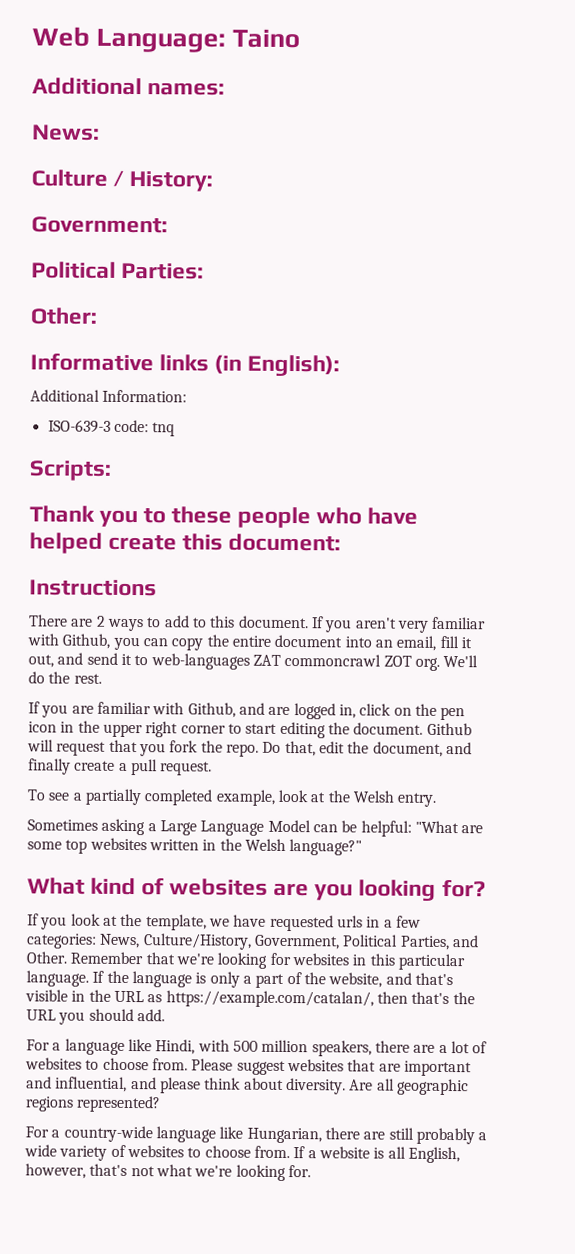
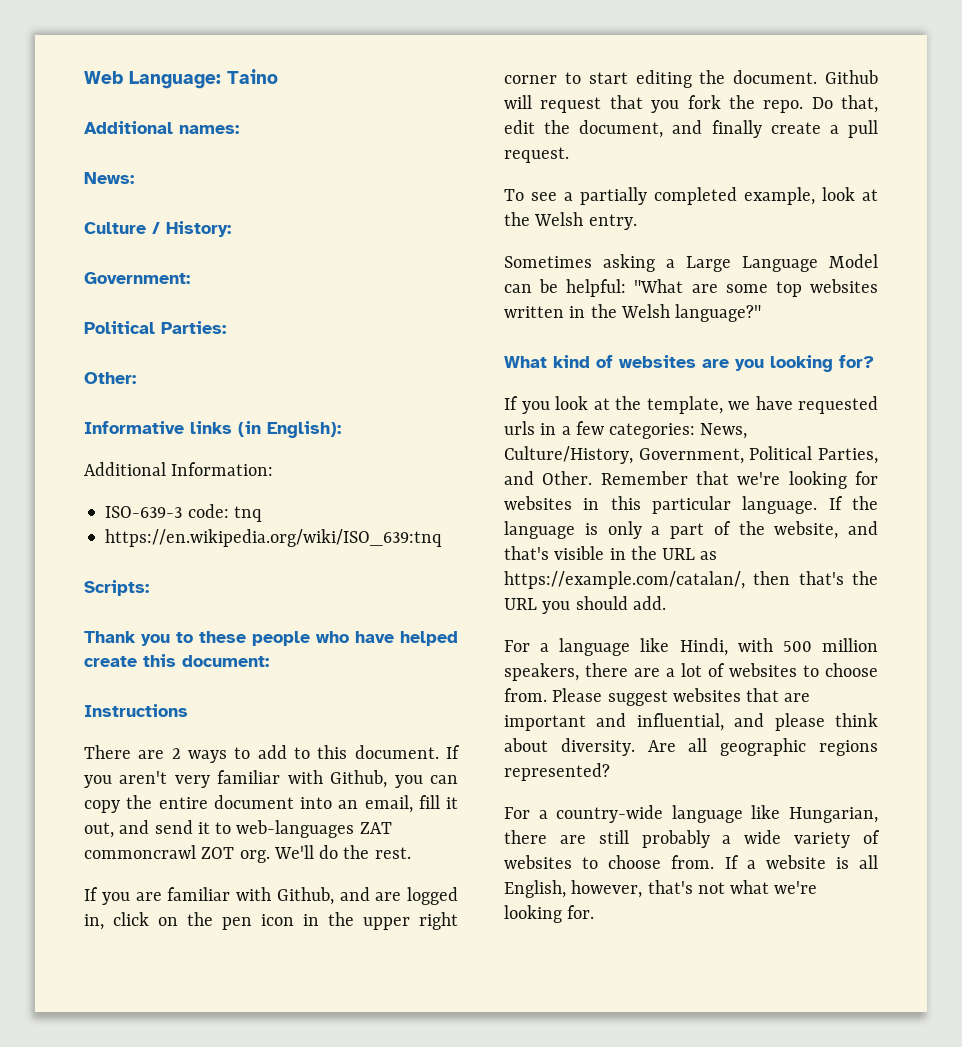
(176, 429) none -> [105,529,443,547] // https://en.wikipedia.org/wiki/ISO_639:tnq

